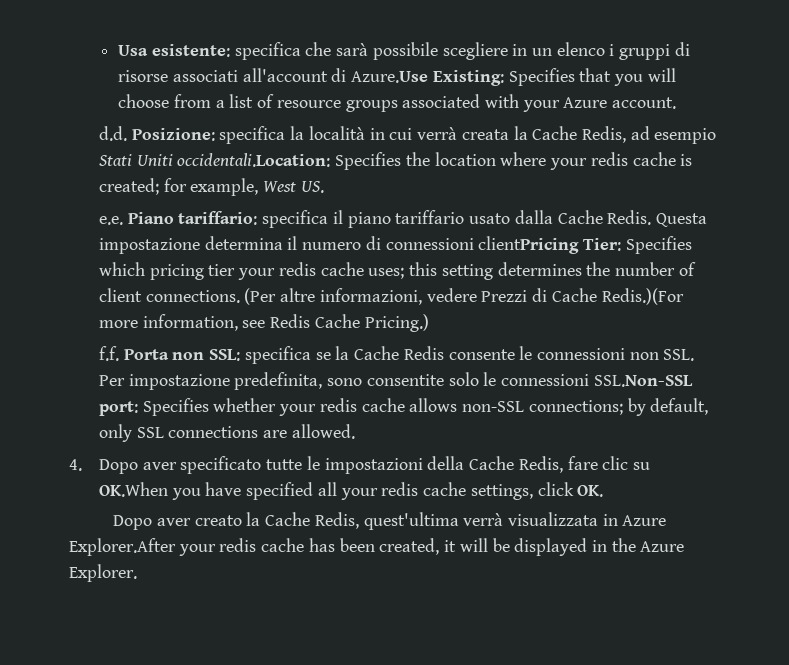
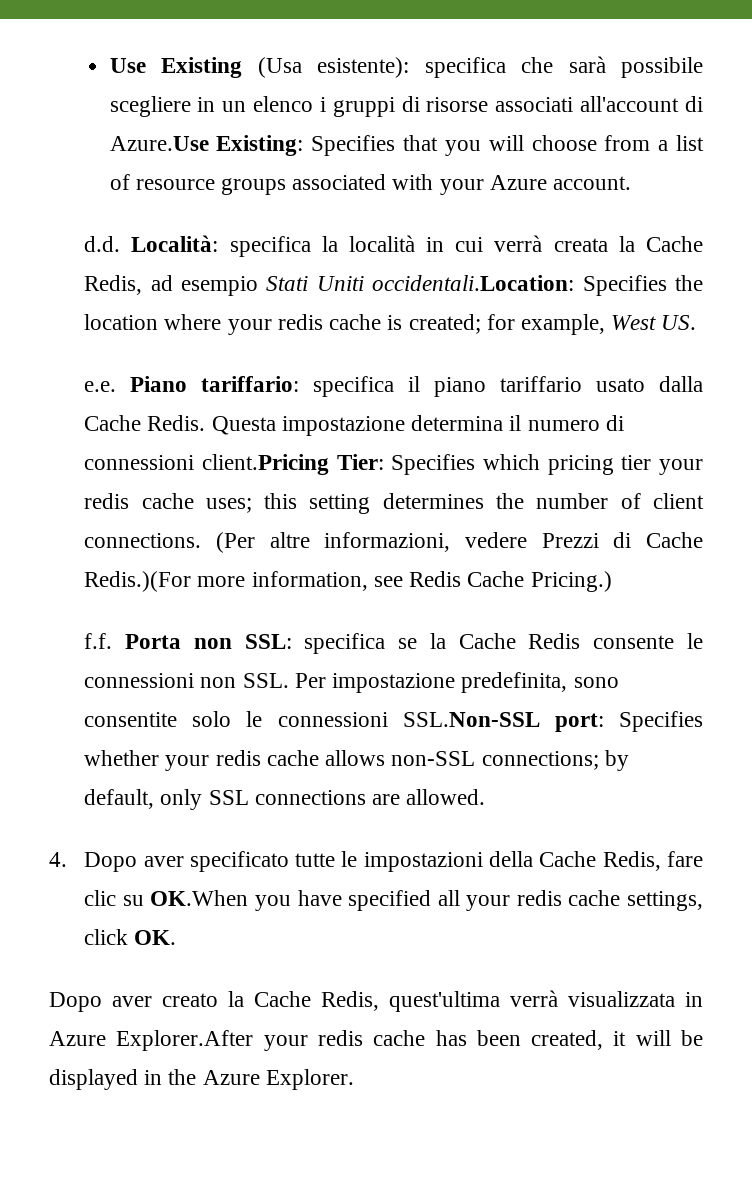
[118,44,230,57] Usa esistente: -> [109,57,410,78] Use Existing (Usa esistente):
[131,128,215,141] Posizione: -> [131,235,219,252] Località:
[478,236,580,254] clientPricing -> [201,454,329,475] client.Pricing

